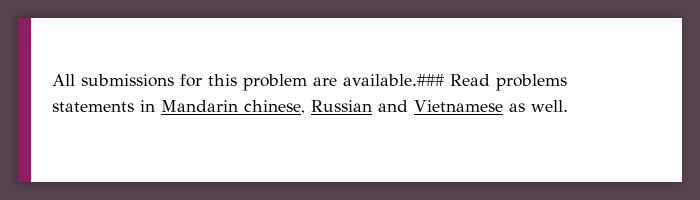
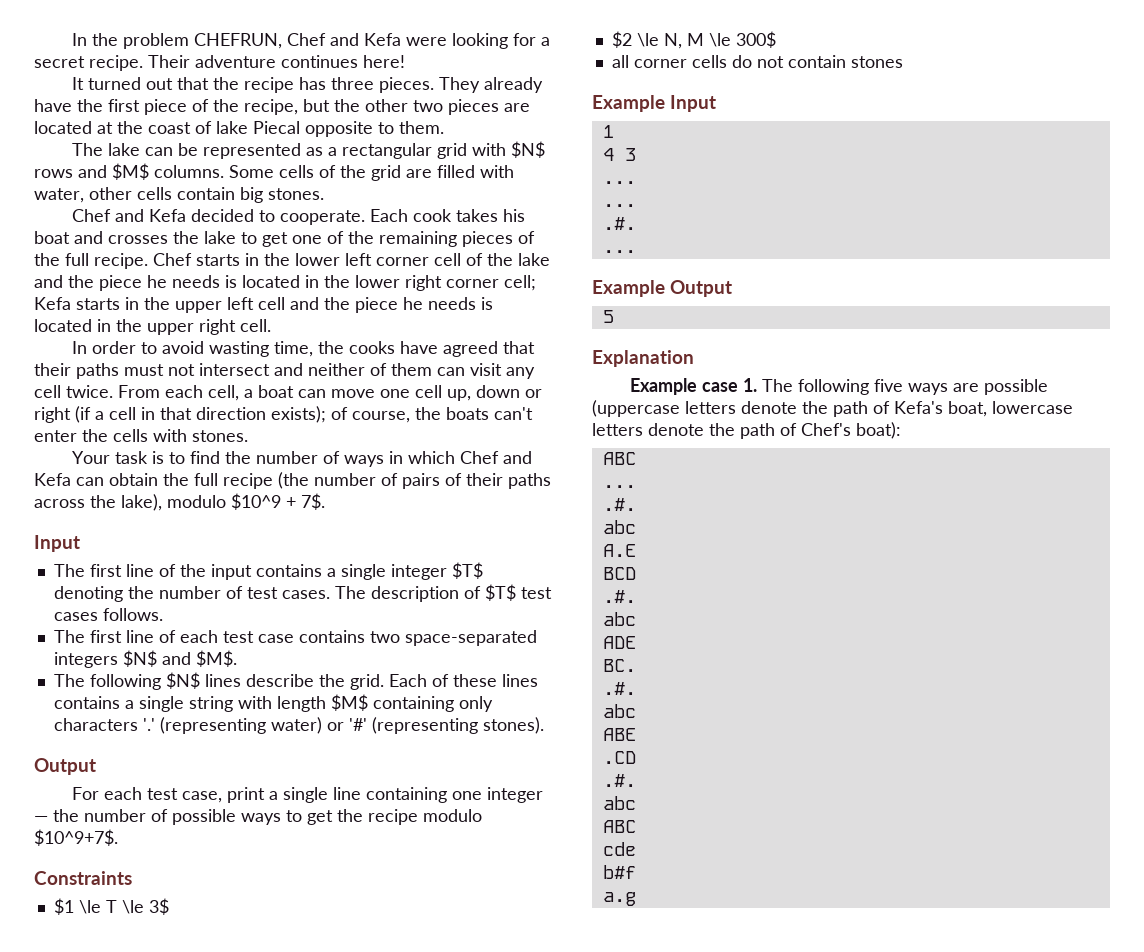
[52,74,567,91] [52,100,568,114] All submissions for this problem are available.### Read problems statements in Mandarin chinese, Russian and Vietnamese as well. -> [71,33,550,49] [34,55,405,71] [71,77,543,93] [34,99,530,115] [34,121,444,137] [71,141,545,159] [34,163,514,181] [34,187,324,203] [71,209,525,225] [34,231,535,247] [34,253,550,269] [34,275,536,291] [34,297,493,313] [34,319,271,335] [71,341,535,357] [34,363,535,379] [34,385,542,401] [34,406,533,423] [34,429,248,442] [71,451,532,467] [34,472,551,489] [34,493,325,511] [34,535,80,552] [53,562,483,580] [53,584,552,602] [53,608,163,621] [53,630,537,646] [53,650,237,668] [53,672,538,690] [53,694,493,712] [53,717,544,734] [34,758,96,775] [71,787,543,803] [34,809,482,825] [34,829,118,846] [34,871,132,885] [53,898,169,915] [611,31,776,49] [611,55,903,68] [592,95,717,112] [602,125,614,138] [602,148,636,161] [602,181,636,184] [602,204,636,207] [602,217,636,230] [602,250,636,253] [592,280,733,297] [602,310,614,323] [592,350,694,367] [629,378,1048,395] [592,400,1073,417] [592,422,901,439] [602,452,636,465] [602,485,636,488] [602,498,636,511] [602,520,636,534] [602,544,636,557] [602,567,636,580] [602,590,636,603] [602,612,636,626] [602,636,636,649] [602,659,636,672] [602,682,636,695] [602,704,636,718] [602,728,636,741] [602,751,636,764] [602,774,636,787] [602,796,636,810] [602,820,636,833] [602,842,636,856] [602,865,636,879] [602,892,636,906] In the problem CHEFRUN, Chef and Kefa were looking for a secret recipe. Their adventure continues here! // It turned out that the recipe has three pieces. They already have the first piece of the recipe, but the other two pieces are located at the coast of lake Piecal opposite to them. // The lake can be represented as a rectangular grid with $N$ rows and $M$ columns. Some cells of the grid are filled with water, other cells contain big stones. // Chef and Kefa decided to cooperate. Each cook takes his boat and crosses the lake to get one of the remaining pieces of the full recipe. Chef starts in the lower left corner cell of the lake and the piece he needs is located in the lower right corner cell; Kefa starts in the upper left cell and the piece he needs is located in the upper right cell. // In order to avoid wasting time, the cooks have agreed that their paths must not intersect and neither of them can visit any cell twice. From each cell, a boat can move one cell up, down or right (if a cell in that direction exists); of course, the boats can't enter the cells with stones. // Your task is to find the number of ways in which Chef and Kefa can obtain the full recipe (the number of pairs of their paths across the lake), modulo $10^9 + 7$. // Input // The first line of the input contains a single integer $T$ denoting the number of test cases. The description of $T$ test cases follows. // The first line of each test case contains two space-separated integers $N$ and $M$. // The following $N$ lines describe the grid. Each of these lines contains a single string with length $M$ containing only characters '.' (representing water) or '#' (representing stones). // Output // For each test case, print a single line containing one integer — the number of possible ways to get the recipe modulo $10^9+7$. // Constraints // $1 \le T \le 3$ // $2 \le N, M \le 300$ // all corner cells do not contain stones // Example Input // 1 // 4 3 // ... // ... // .#. // ... // Example Output // 5 // Explanation // Example case 1. The following five ways are possible (uppercase letters denote the path of Kefa's boat, lowercase letters denote the path of Chef's boat): // ABC // ... // .#. // abc // A.E // BCD // .#. // abc // ADE // BC. // .#. // abc // ABE // .CD // .#. // abc // ABC // cde // b#f // a.g

